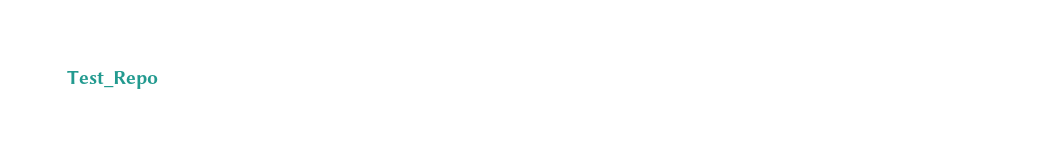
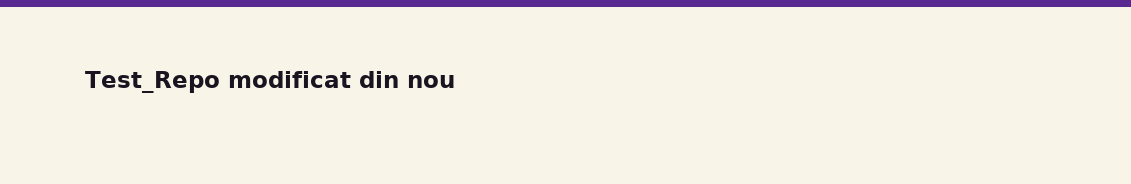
(158, 79) none -> [227,71,455,88] modificat din nou

